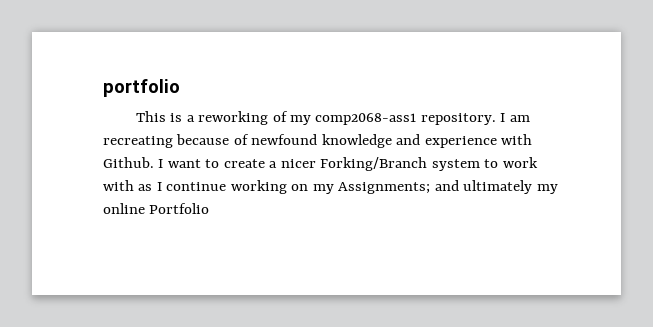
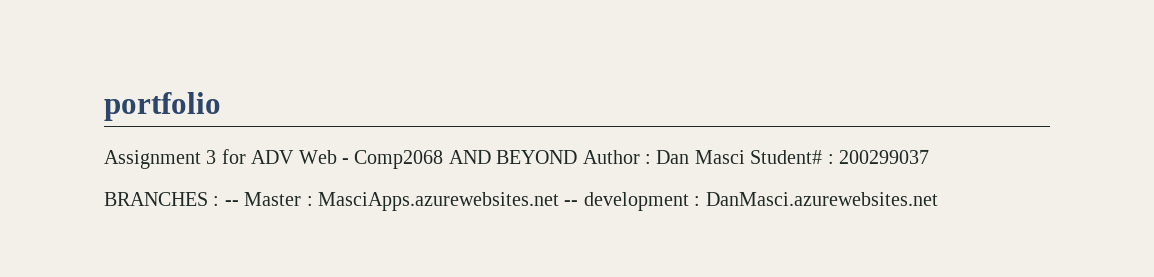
[135,111,530,125] [103,134,533,148] [103,157,538,171] [103,180,558,194] [103,203,210,214] This is a reworking of my comp2068-ass1 repository. I am recreating because of newfound knowledge and experience with Github. I want to create a nicer Forking/Branch system to work with as I continue working on my Assignments; and ultimately my online Portfolio -> [104,149,929,169] [104,192,938,211] Assignment 3 for ADV Web - Comp2068 AND BEYOND Author : Dan Masci Student# : 200299037 // BRANCHES : -- Master : MasciApps.azurewebsites.net -- development : DanMasci.azurewebsites.net

